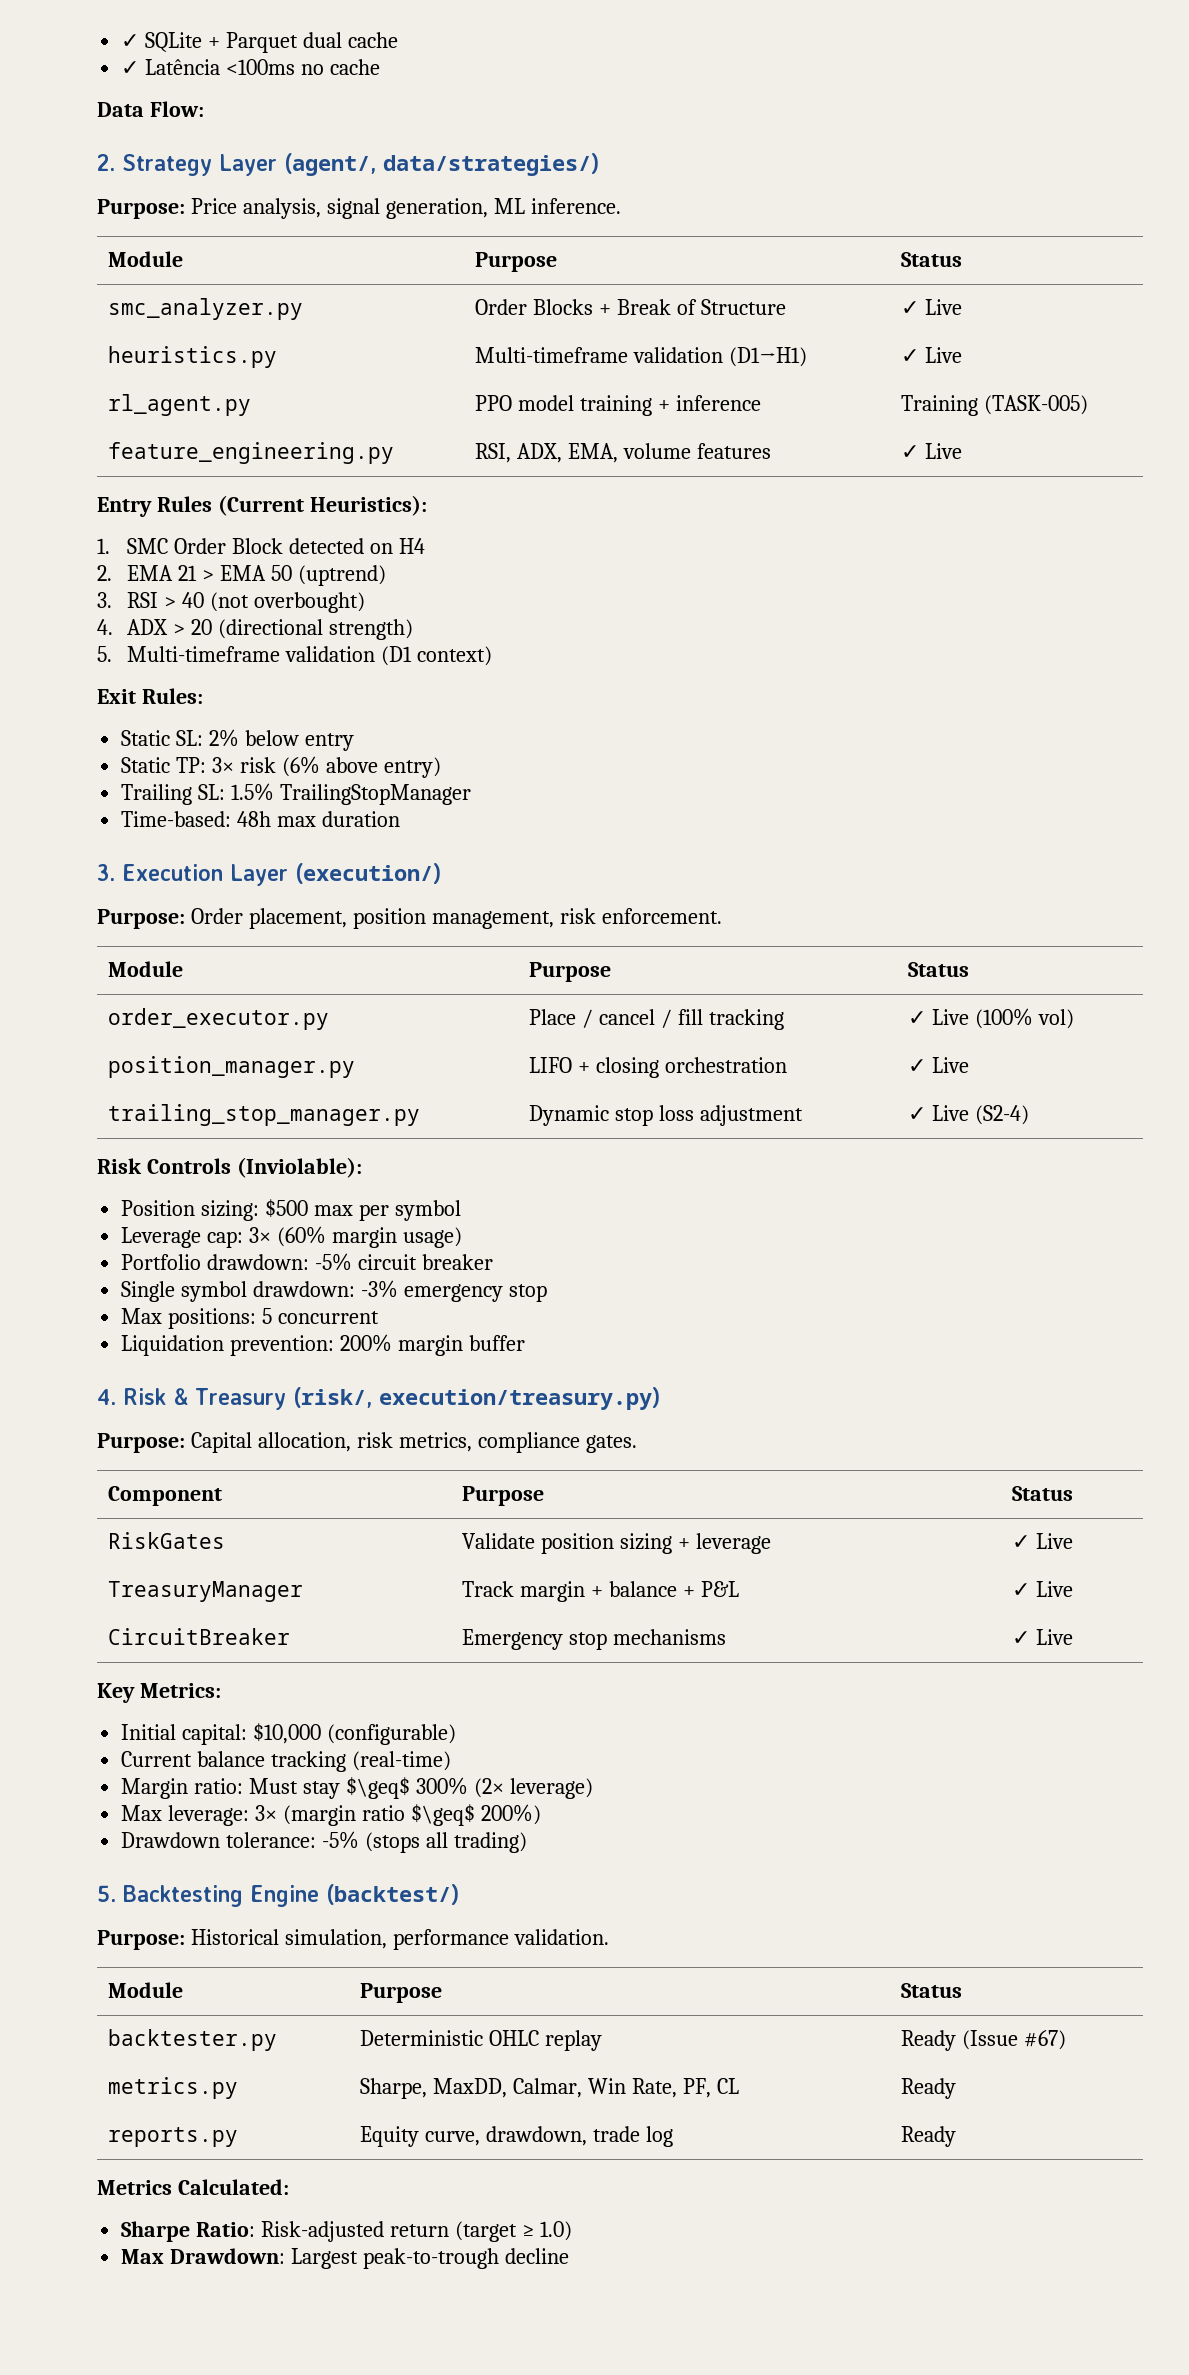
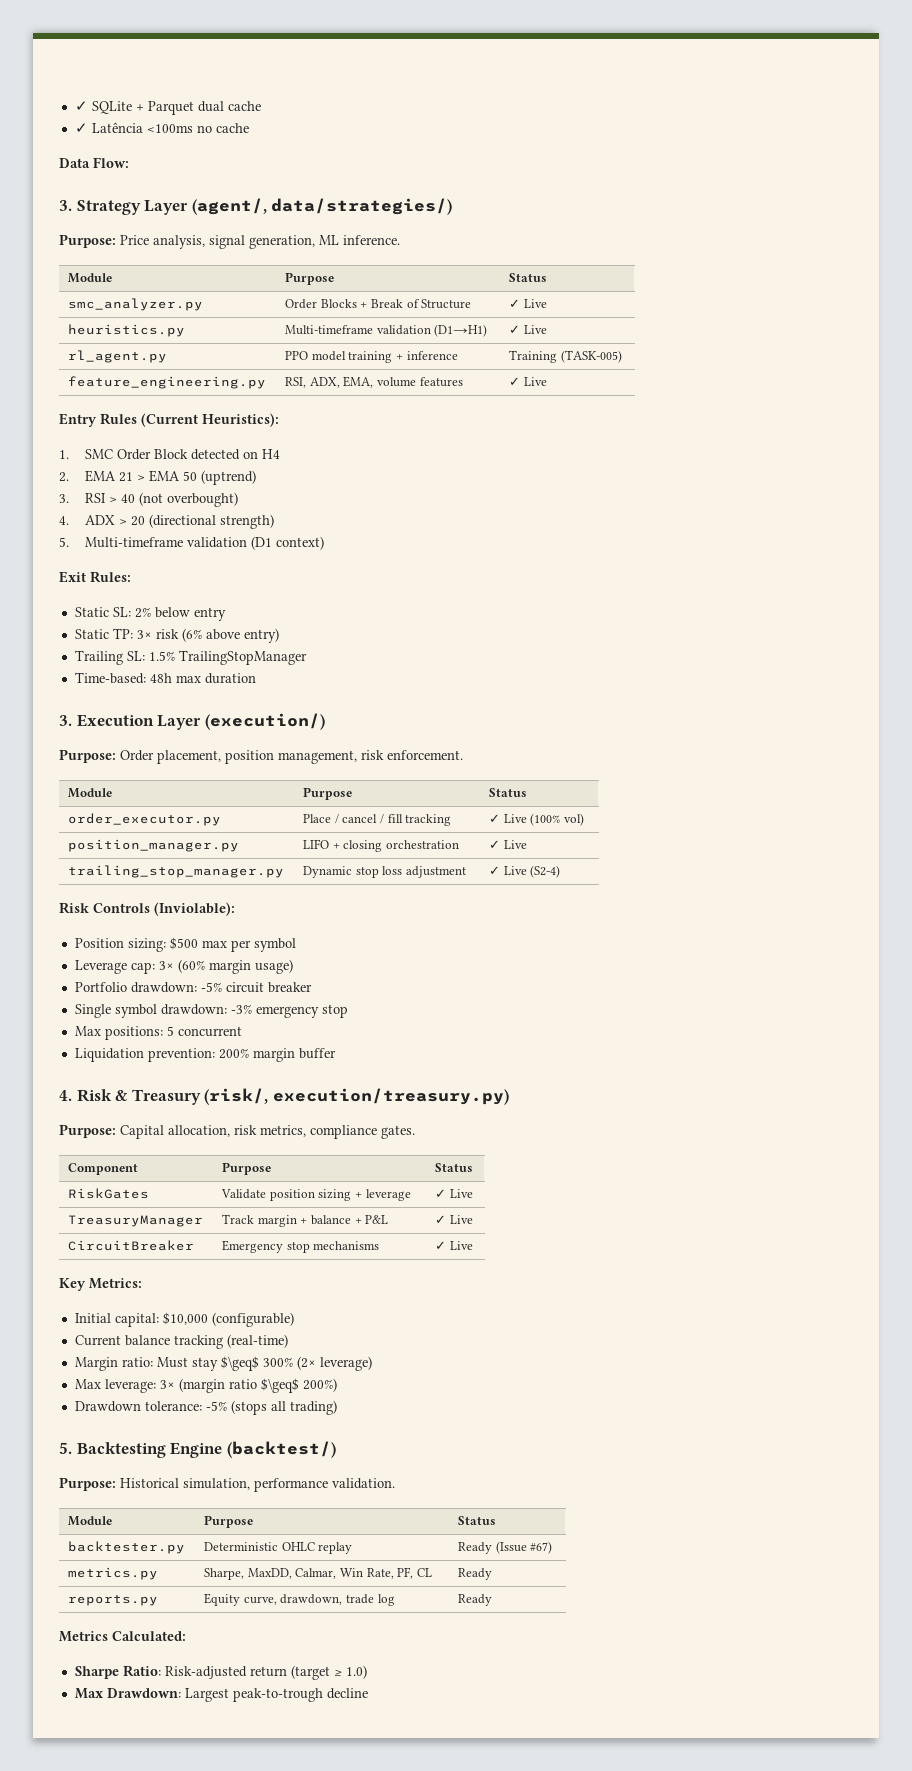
[97,154,115,171] 2. -> [59,200,72,211] 3.

